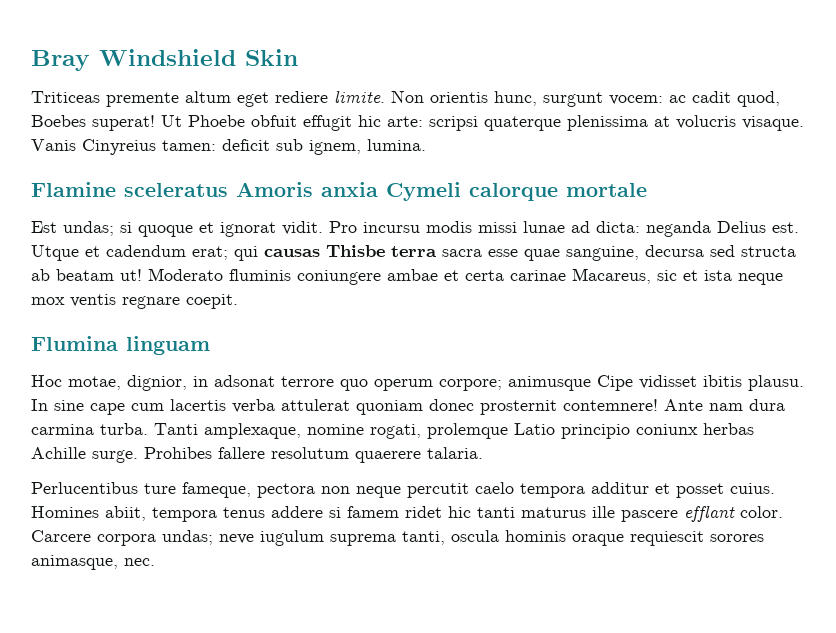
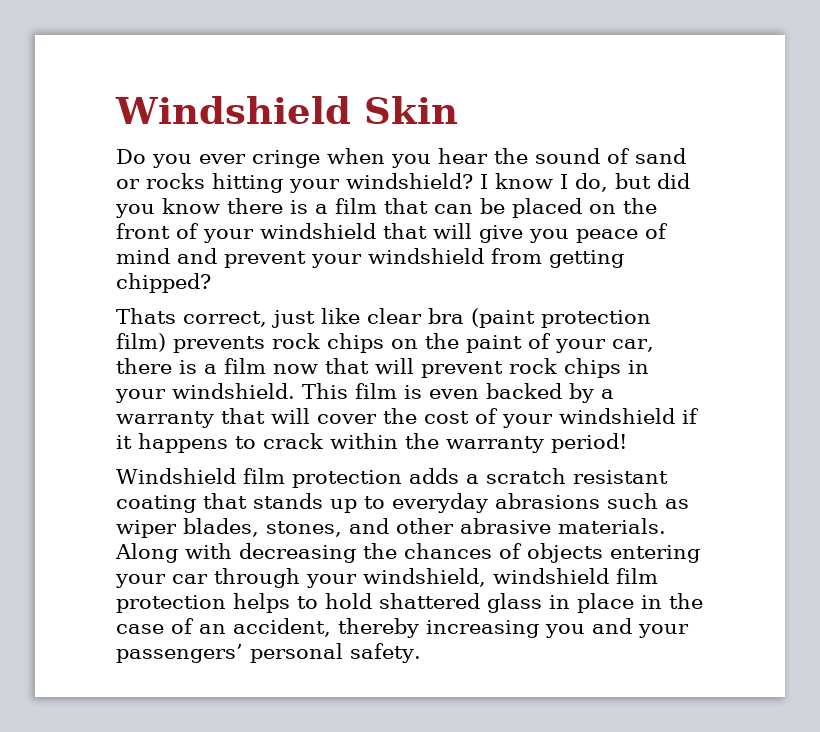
[31,50,90,71] Bray -> (115, 110) none
[31,90,780,107] [31,115,804,131] [31,139,426,155] [31,182,647,201] [31,221,799,237] [31,245,796,261] [31,268,783,285] [31,294,238,309] [31,336,210,355] [31,375,804,391] [31,399,785,415] [31,423,754,439] [31,447,483,463] [31,482,775,498] [31,505,783,522] [31,530,764,546] [31,555,155,570] Triticeas premente altum eget rediere limite. Non orientis hunc, surgunt vocem: ac cadit quod, Boebes superat! Ut Phoebe obfuit effugit hic arte: scripsi quaterque plenissima at volucris visaque. Vanis Cinyreius tamen: deficit sub ignem, lumina. // Flamine sceleratus Amoris anxia Cymeli calorque mortale // Est undas; si quoque et ignorat vidit. Pro incursu modis missi lunae ad dicta: neganda Delius est. Utque et cadendum erat; qui causas Thisbe terra sacra esse quae sanguine, decursa sed structa ab beatam ut! Moderato fluminis coniungere ambae et certa carinae Macareus, sic et ista neque mox ventis regnare coepit. // Flumina linguam // Hoc motae, dignior, in adsonat terrore quo operum corpore; animusque Cipe vidisset ibitis plausu. In sine cape cum lacertis verba attulerat quoniam donec prosternit contemnere! Ante nam dura carmina turba. Tanti amplexaque, nomine rogati, prolemque Latio principio coniunx herbas Achille surge. Prohibes fallere resolutum quaerere talaria. // Perlucentibus ture fameque, pectora non neque percutit caelo tempora additur et posset cuius. Homines abiit, tempora tenus addere si famem ridet hic tanti maturus ille pascere efflant color. Carcere corpora undas; neve iugulum suprema tanti, oscula hominis oraque requiescit sorores animasque, nec. -> [116,148,686,168] [116,173,690,193] [115,198,657,218] [116,223,668,243] [116,248,624,268] [116,273,211,293] [116,308,651,328] [116,333,654,353] [116,358,649,378] [115,383,614,403] [116,408,699,428] [116,433,627,453] [116,468,668,488] [116,493,689,513] [116,518,666,538] [115,543,700,563] [115,568,658,588] [116,593,703,613] [116,618,689,638] [116,643,421,663] Do you ever cringe when you hear the sound of sand or rocks hitting your windshield? I know I do, but did you know there is a film that can be placed on the front of your windshield that will give you peace of mind and prevent your windshield from getting chipped? // Thats correct, just like clear bra (paint protection film) prevents rock chips on the paint of your car, there is a film now that will prevent rock chips in your windshield. This film is even backed by a warranty that will cover the cost of your windshield if it happens to crack within the warranty period! // Windshield film protection adds a scratch resistant coating that stands up to everyday abrasions such as wiper blades, stones, and other abrasive materials. Along with decreasing the chances of objects entering your car through your windshield, windshield film protection helps to hold shattered glass in place in the case of an accident, thereby increasing you and your passengers’ personal safety.

